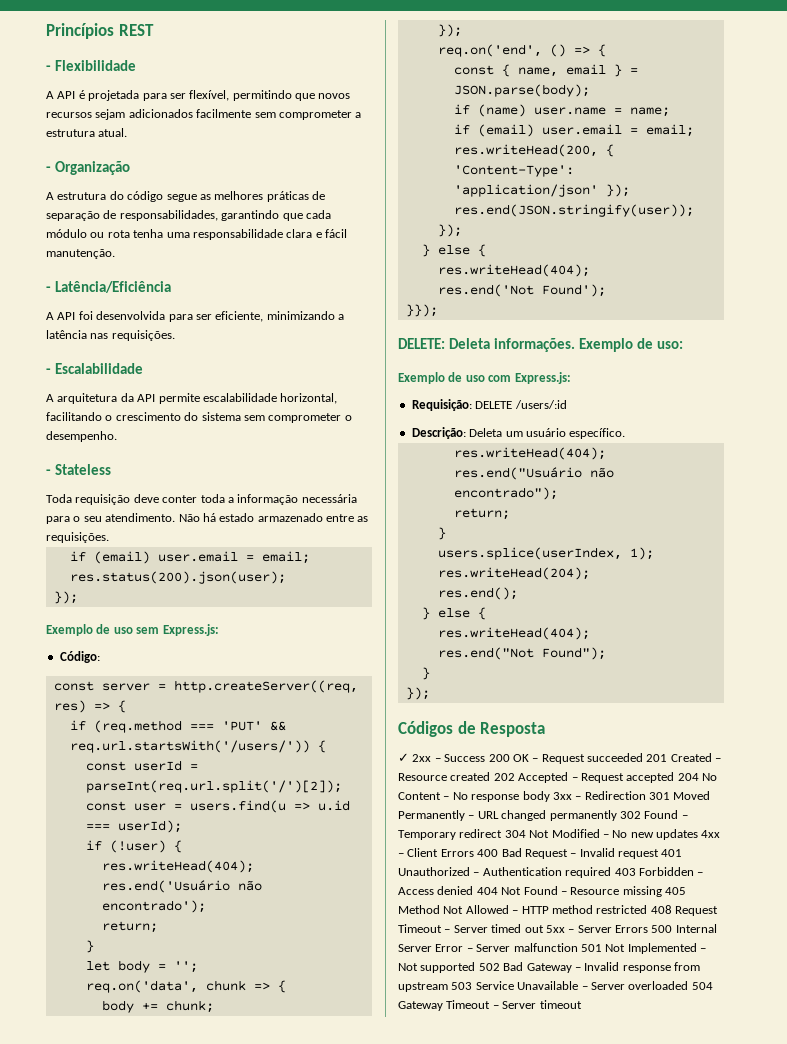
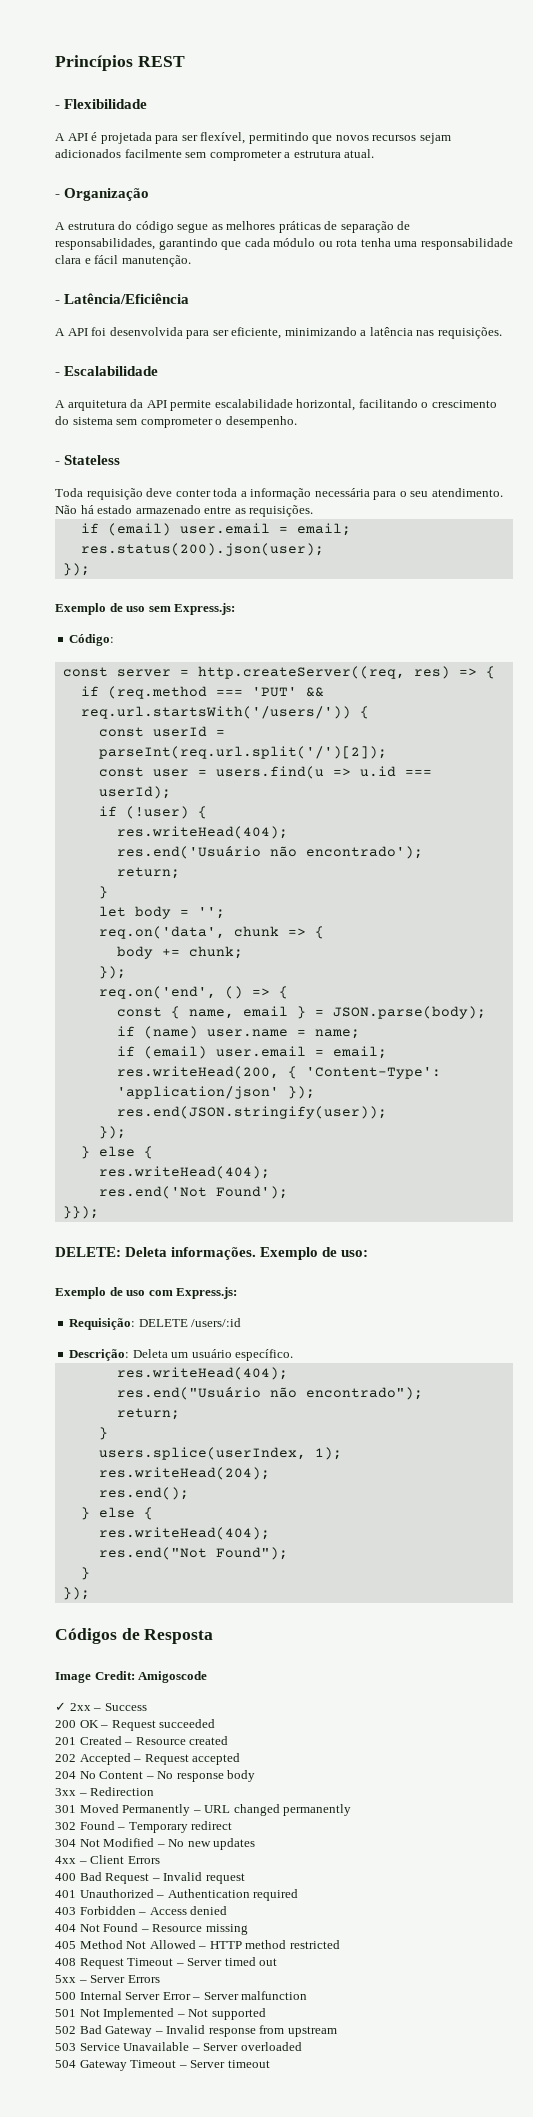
(546, 729) none -> [55,1671,208,1683] // Image Credit: Amigoscode
(486, 758) none -> (147, 1707) //
(643, 757) none -> (216, 1723) //
(491, 776) none -> (229, 1740) //
(675, 777) none -> (241, 1759) //
(550, 796) none -> (256, 1776) //
(646, 795) none -> (155, 1791) //
(617, 815) none -> (352, 1810) //
(503, 833) none -> (233, 1825) //
(698, 834) none -> (256, 1844) //
(474, 853) none -> (160, 1860) //
(659, 854) none -> (245, 1878) //
(612, 872) none -> (299, 1895) //
(474, 890) none -> (228, 1910) //
(662, 891) none -> (248, 1929) //
(648, 909) none -> (340, 1944) //
(544, 929) none -> (278, 1962) //
(648, 929) none -> (160, 1979) //
(578, 947) none -> (308, 1995) //
(476, 967) none -> (266, 2014) //
(448, 987) none -> (337, 2031) //
(689, 985) none -> (302, 2046) //

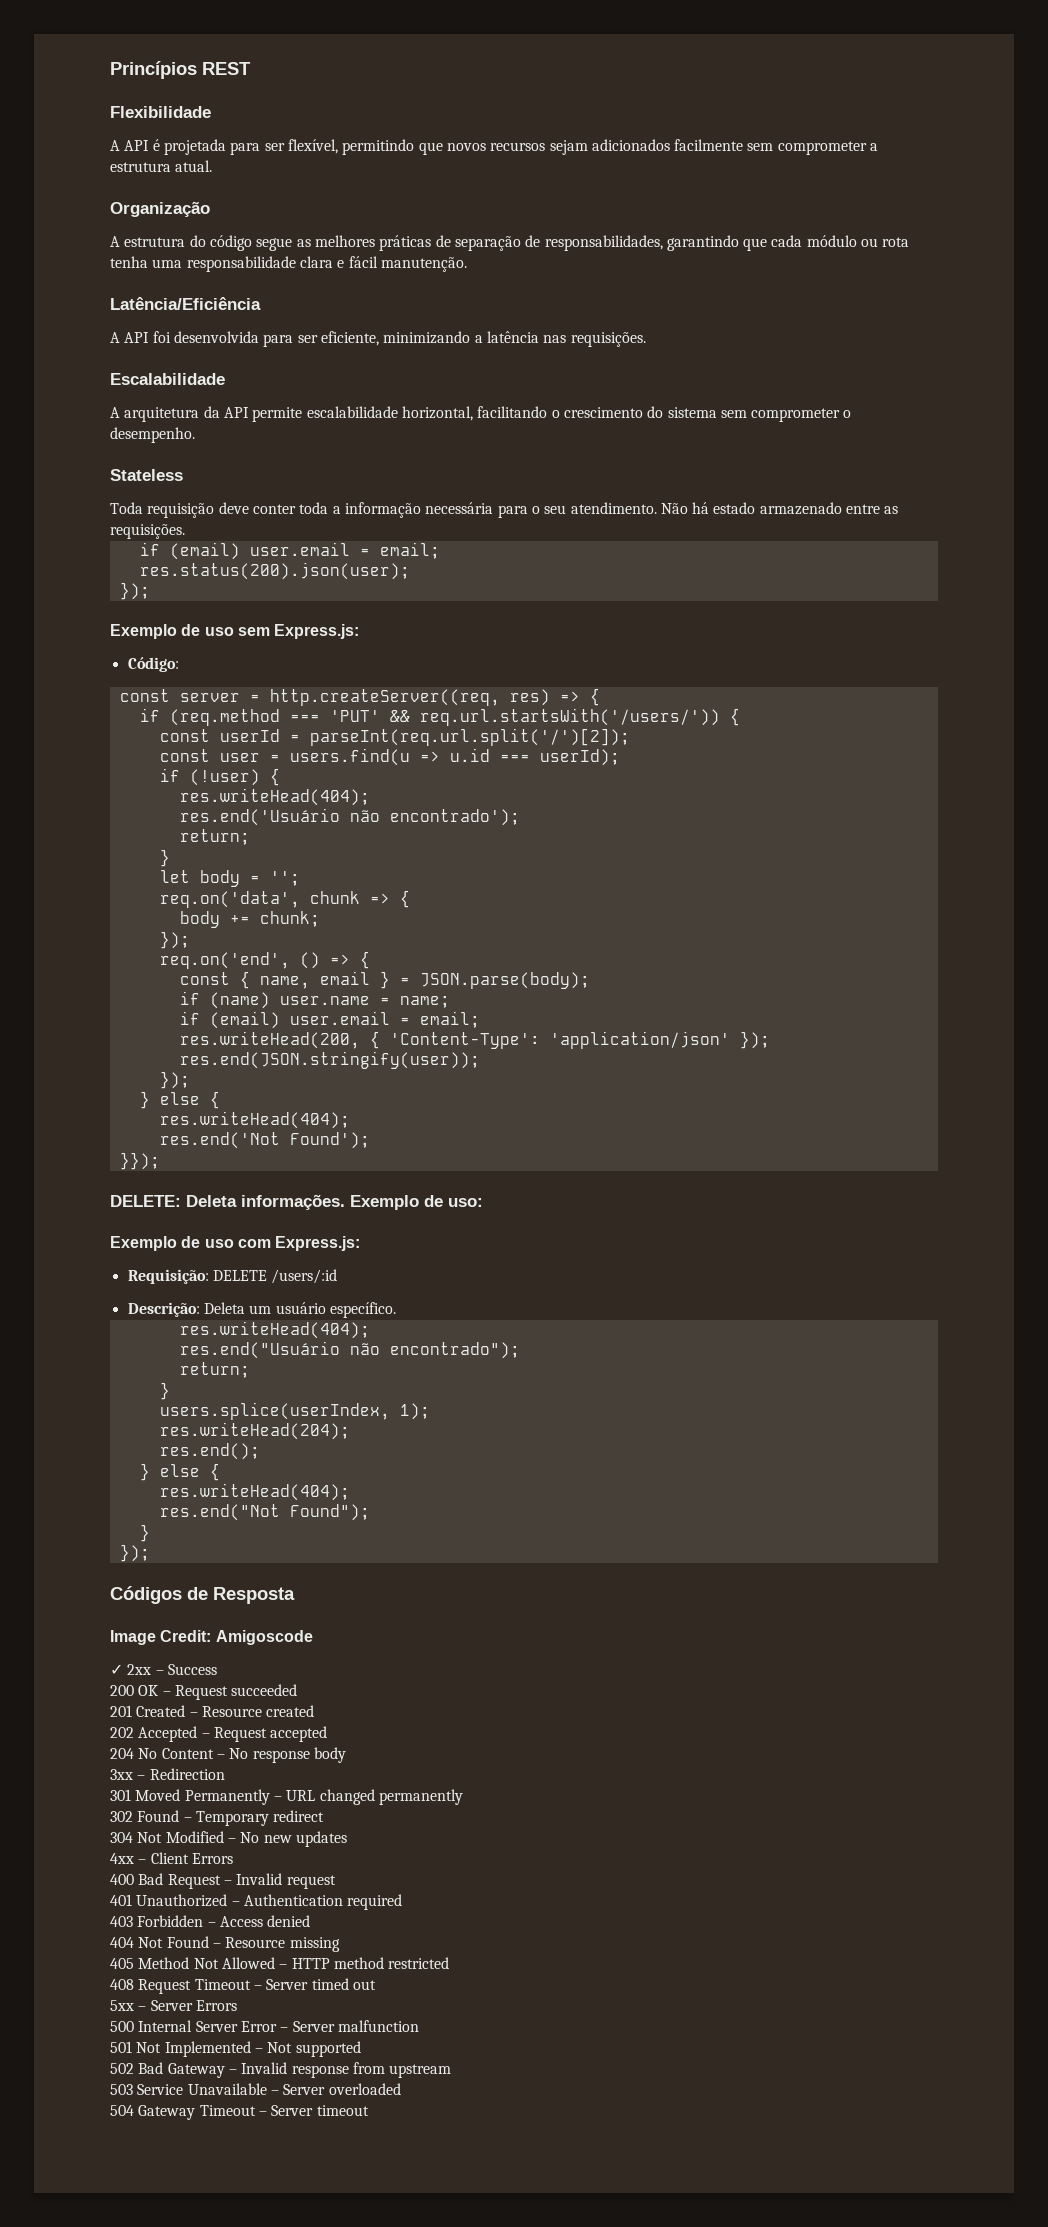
[55,105,60,109] - -> (251, 68) none
[55,194,60,198] - -> (213, 166) none
[55,300,60,304] - -> (467, 264) none
[55,372,60,376] - -> (646, 339) none
[55,461,60,465] - -> (195, 435) none

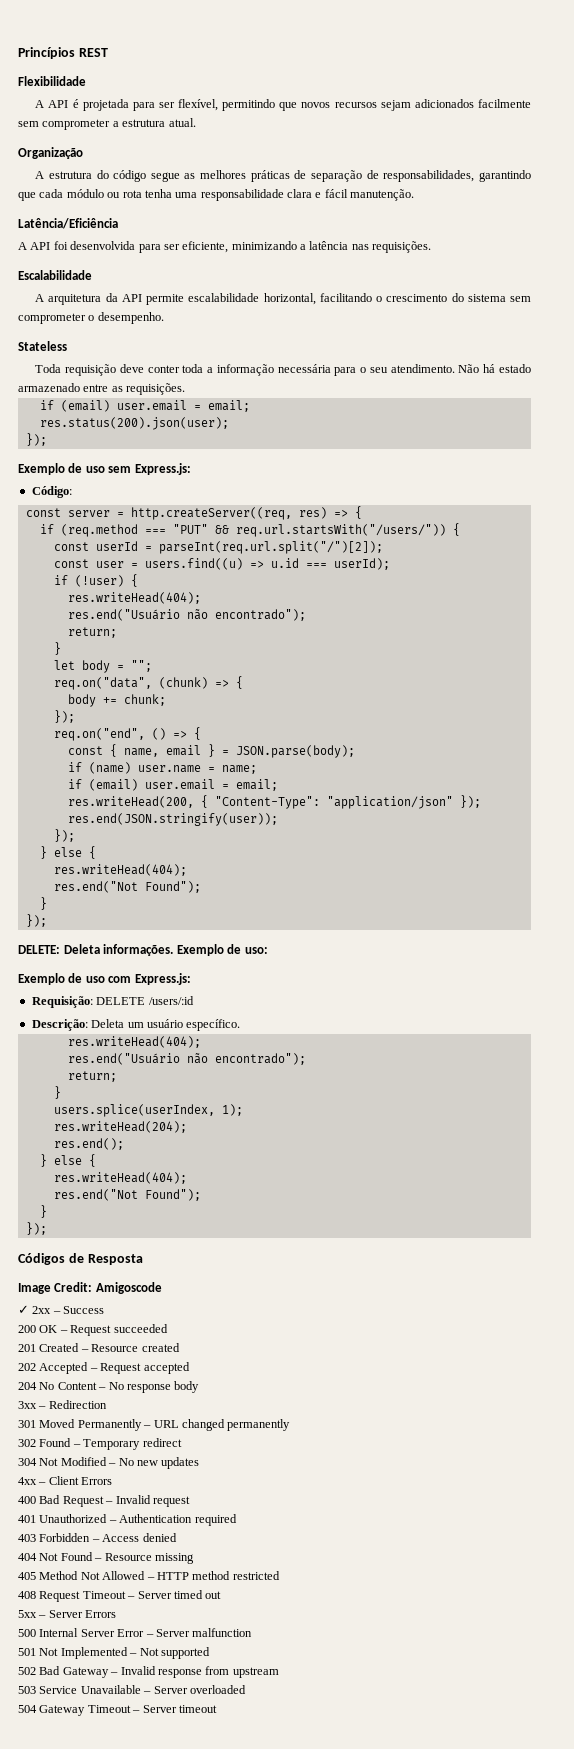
[329,708,720,726] 'PUT' && req.url.startsWith('/users/')) -> [172,524,446,537] "PUT" && req.url.startsWith("/users/"))
[309,728,630,746] parseInt(req.url.split('/')[2]); -> [158,541,383,554] parseInt(req.url.split("/")[2]);
[289,748,410,766] users.find(u -> [144,558,243,570] users.find((u)
[179,808,520,826] res.end('Usuário não encontrado'); -> [67,609,306,621] res.end("Usuário não encontrado");
[269,871,300,886] [159,891,360,908] ''; // req.on('data', chunk -> [130,660,152,672] [53,677,208,690] ""; // req.on("data", (chunk)
[159,952,290,969] req.on('end', -> [53,728,145,741] req.on("end",
[389,1031,730,1049] 'Content-Type': 'application/json' -> [214,796,453,809] "Content-Type": "application/json"
[159,1132,370,1149] [119,1152,160,1170] res.end('Not Found'); // }}); -> [53,881,201,893] [39,897,47,910] [25,914,47,927] res.end("Not Found"); // } // });

